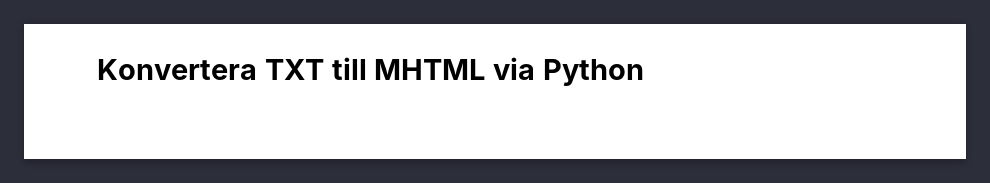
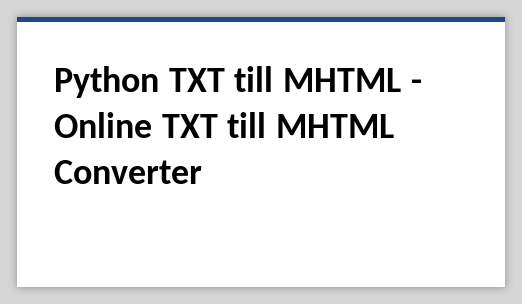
[97,57,645,86] Konvertera TXT till MHTML via Python -> [54,66,422,98] [54,112,395,138] [54,160,202,184] Python TXT till MHTML - Online TXT till MHTML Converter

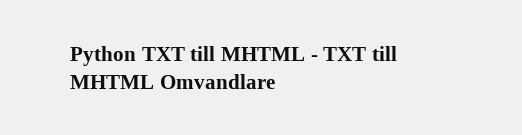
[54,112,395,138] [54,160,202,184] Online TXT till MHTML Converter -> [323,46,398,61] [70,74,275,89] TXT till MHTML Omvandlare

